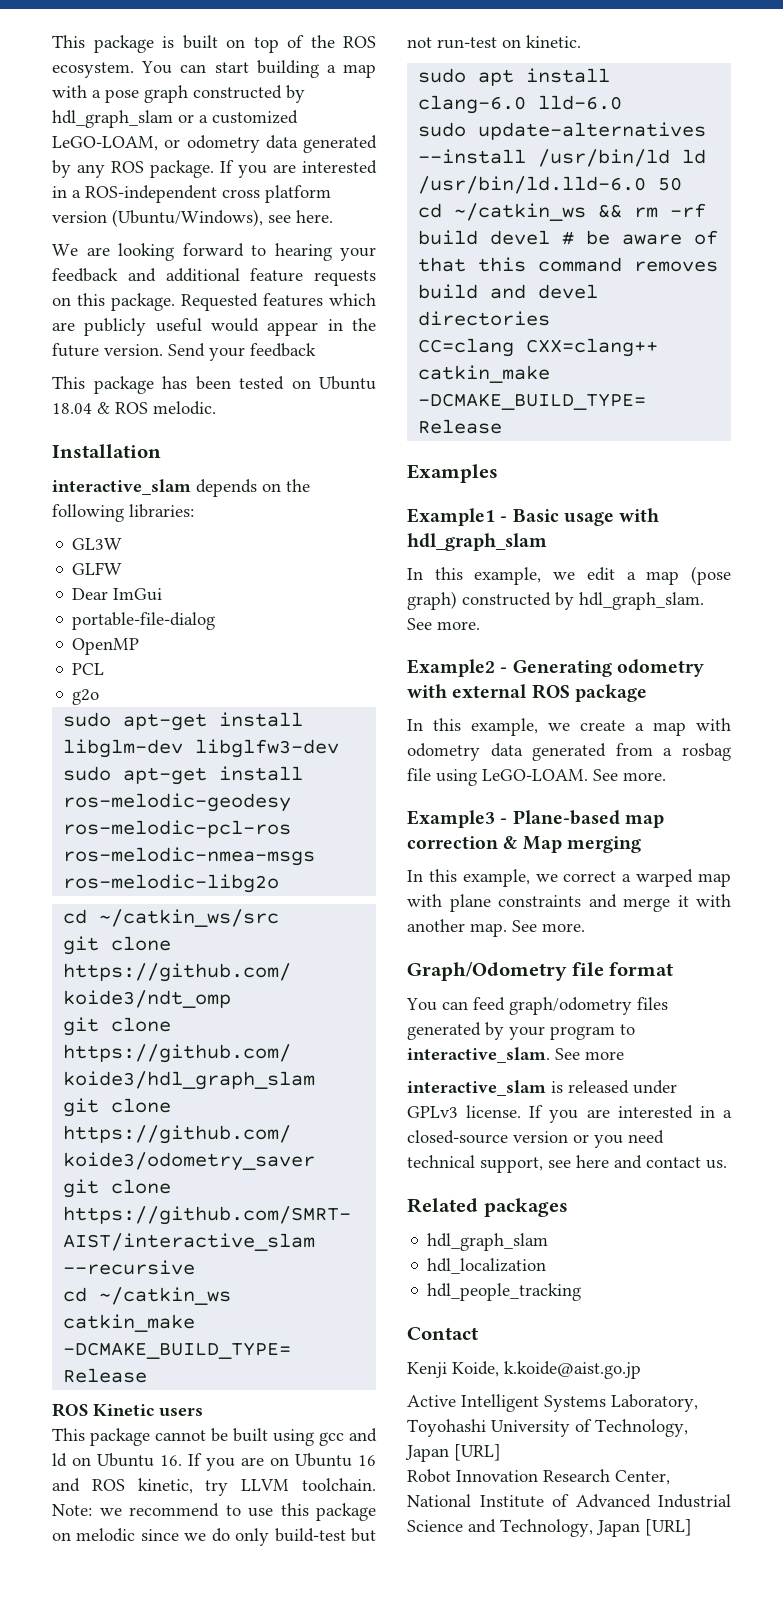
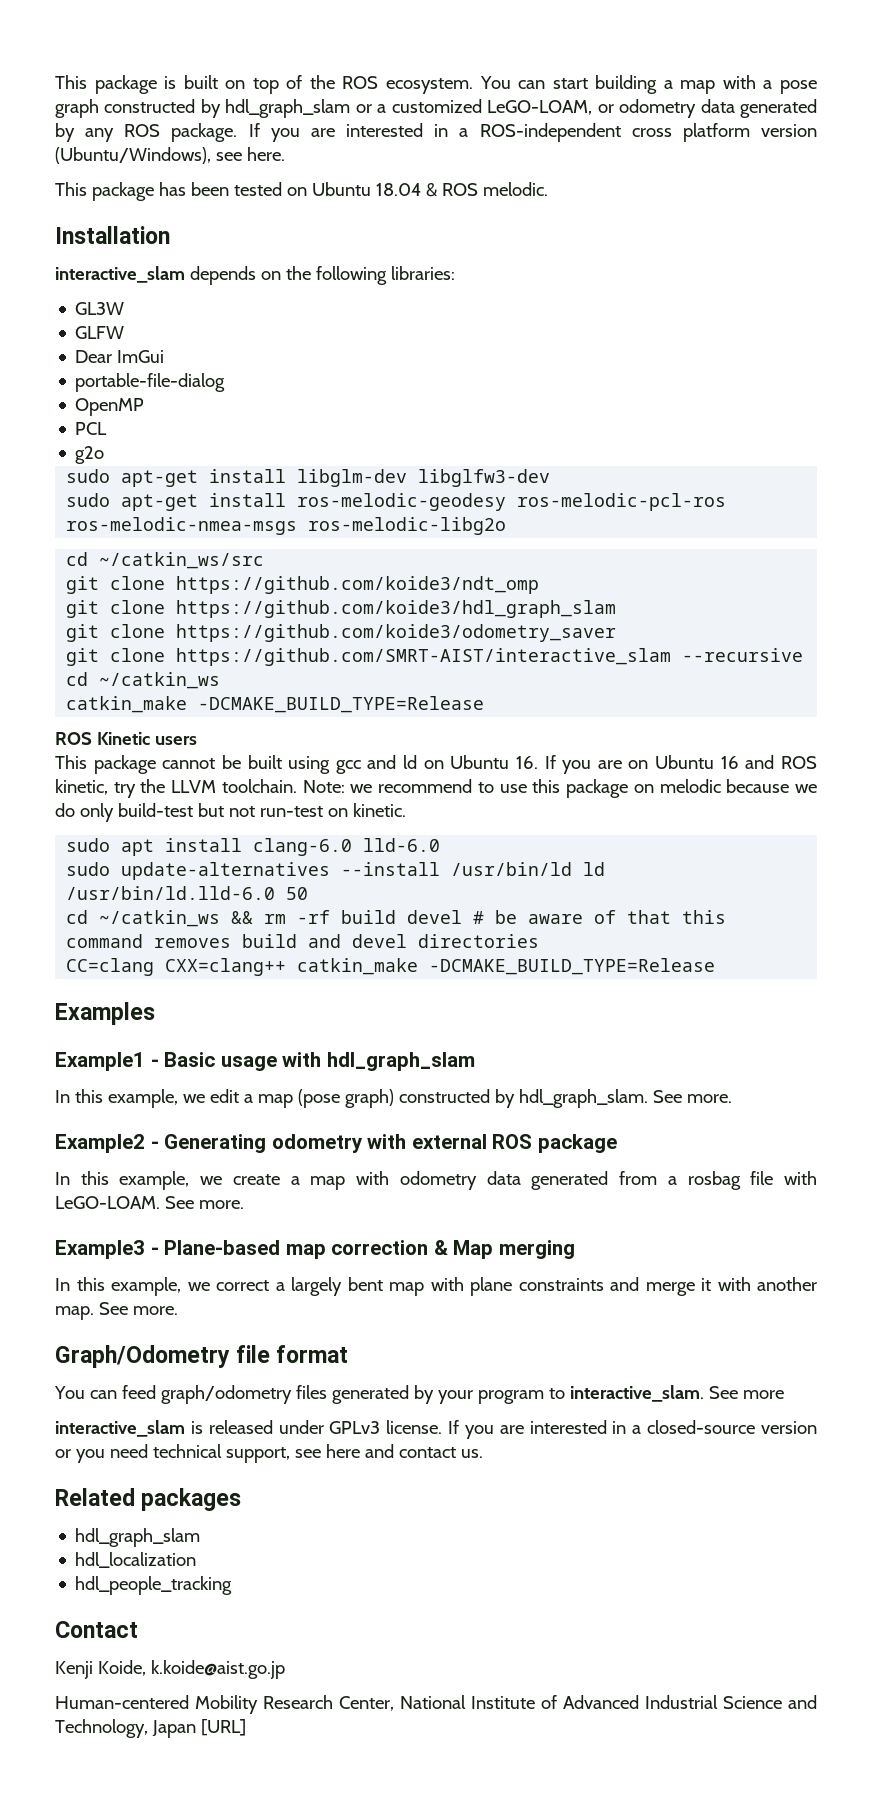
[52,243,376,261] [52,268,376,286] [52,293,376,311] [52,318,376,336] [52,343,316,361] // We are looking forward to hearing your feedback and additional feature requests on this package. Requested features which are publicly useful would appear in the future version. Send your feedback -> (285, 154) none
(229, 1488) none -> [140,779,166,793] the
[140,1529,179,1541] since -> [726,779,790,793] because
[436,769,477,786] using -> [784,1171,818,1185] with
[636,869,694,887] warped -> [291,1277,383,1296] largely bent
[407,1394,698,1412] [407,1419,688,1437] [405,1444,501,1462] [407,1469,538,1483] Active Intelligent Systems Laboratory, Toyohashi University of Technology, Japan [URL] // Robot Innovation -> [55,1695,258,1714] Human-centered Mobility

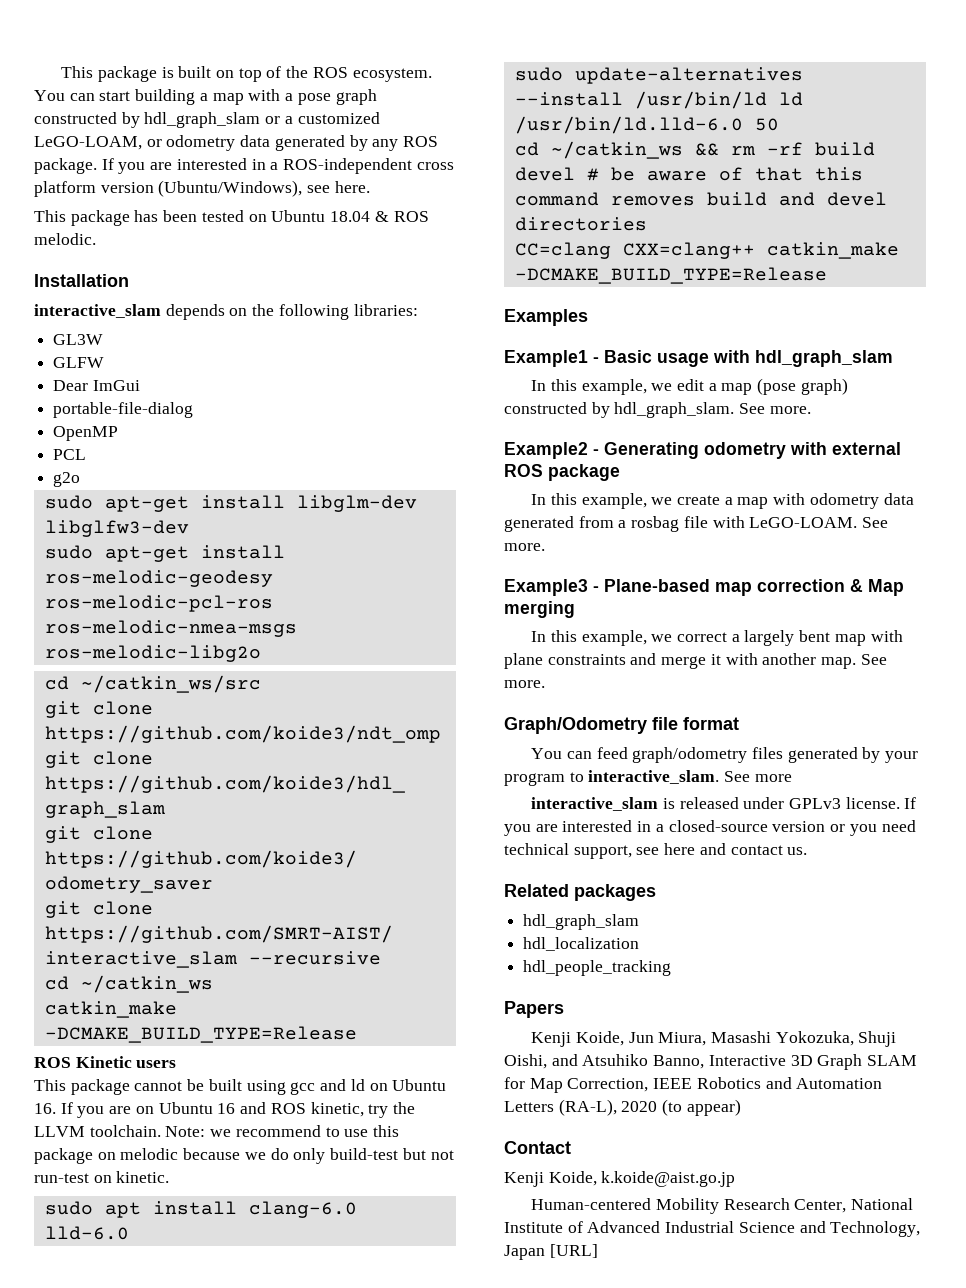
(233, 1585) none -> [504,1001,564,1018] [531,1031,897,1047] [504,1054,918,1070] [504,1077,883,1093] [504,1099,741,1116] // Papers // Kenji Koide, Jun Miura, Masashi Yokozuka, Shuji Oishi, and Atsuhiko Banno, Interactive 3D Graph SLAM for Map Correction, IEEE Robotics and Automation Letters (RA-L), 2020 (to appear)

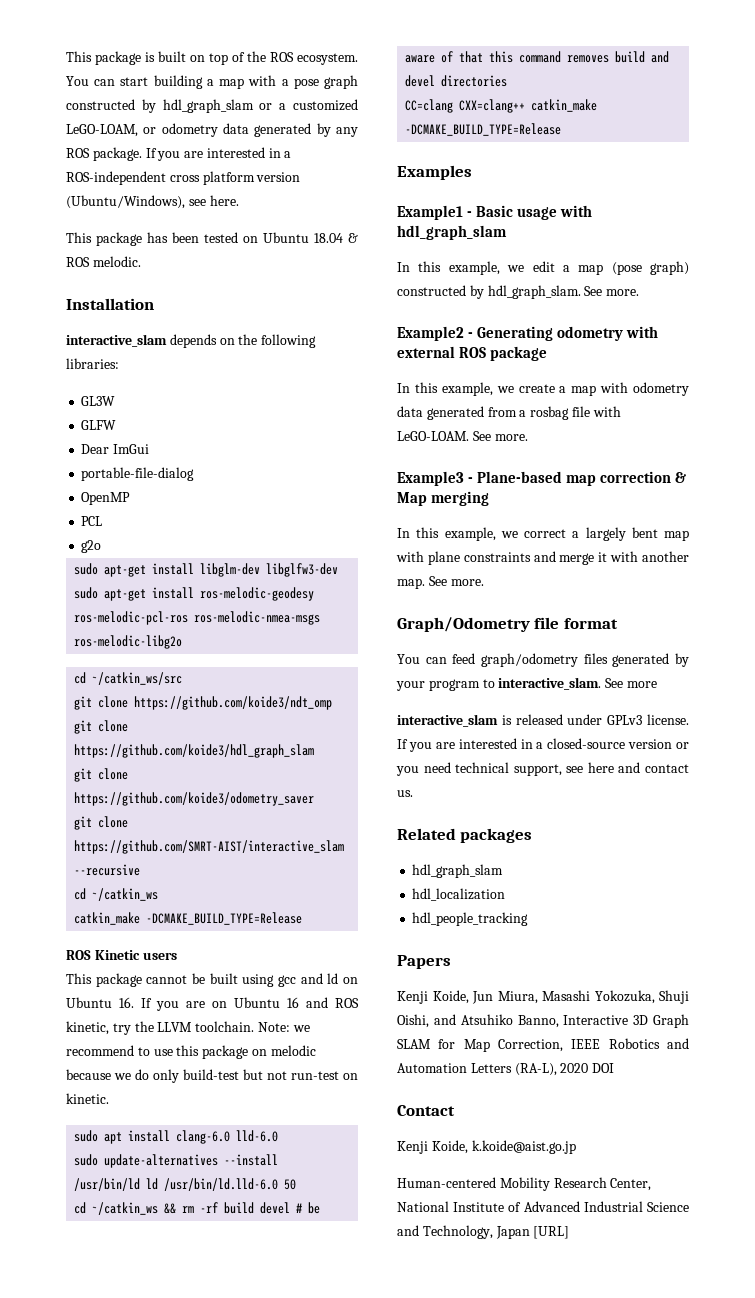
[662,1099,741,1116] (to appear) -> [592,1063,615,1073] DOI

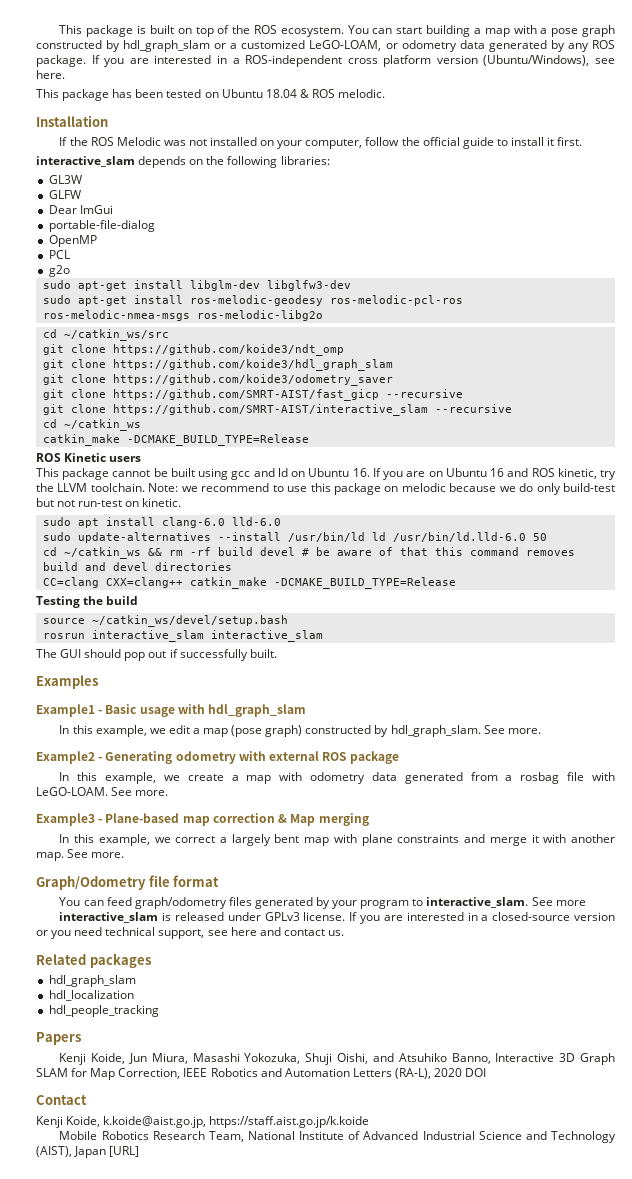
(154, 304) none -> [59,137,583,149] // If the ROS Melodic was not installed on your computer, follow the official guide to install it first.
(315, 799) none -> [42,389,463,401] // git clone https://github.com/SMRT-AIST/fast_gicp --recursive
(562, 129) none -> [36,596,139,608] [42,615,288,627] [42,630,323,642] [36,649,277,661] // Testing the build // source ~/catkin_ws/devel/setup.bash // rosrun interactive_slam interactive_slam // The GUI should pop out if successfully built.
[471,1140,576,1154] [397,1177,652,1191] k.koide@aist.go.jp // Human-centered Mobility Research Center, -> [103,1116,370,1128] [59,1131,244,1142] k.koide@aist.go.jp, https://staff.aist.go.jp/k.koide // Mobile Robotics Research Team,
[422,1225,493,1239] Technology, -> [551,1131,616,1143] [36,1146,72,1157] Technology (AIST),

